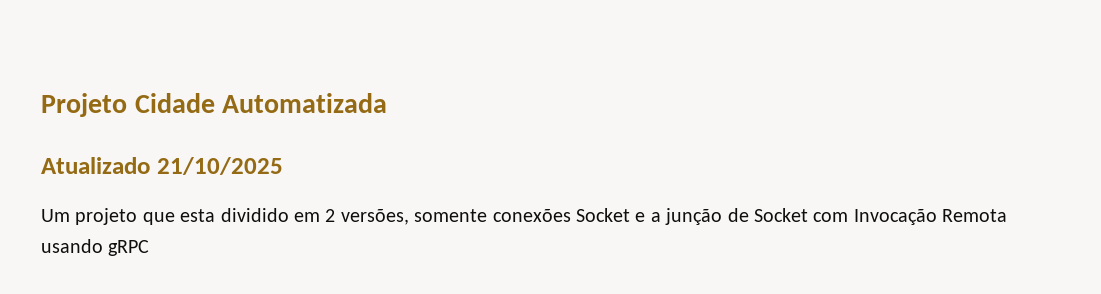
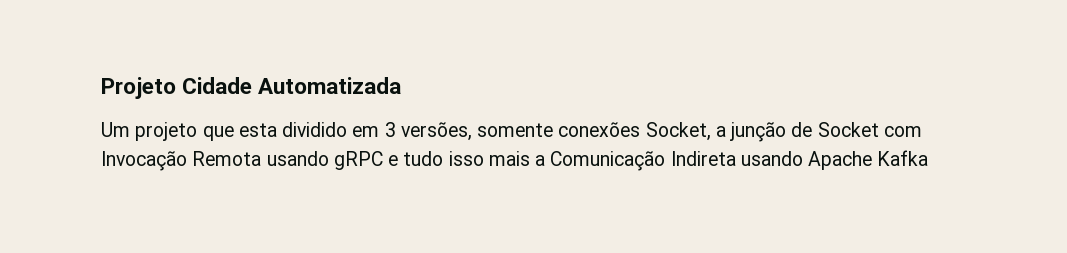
[41,157,283,175] // Atualizado 21/10/2025 -> (402, 85) none
[325,209,336,222] 2 -> [384,122,396,137] 3
[575,208,646,222] Socket e -> [645,122,711,141] Socket,
(150, 248) none -> [388,150,929,171] e tudo isso mais a Comunicação Indireta usando Apache Kafka

